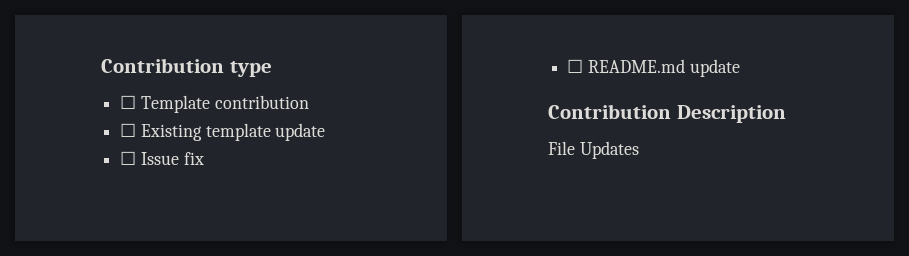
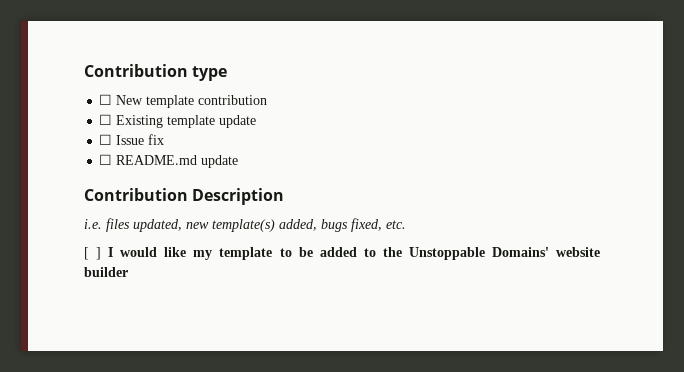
[140,95,210,113] Template -> [116,95,195,108] New template
[548,141,639,159] File Updates -> [84,218,406,232] [84,247,600,260] [84,267,128,277] i.e. files updated, new template(s) added, bugs fixed, etc. // [ ] I would like my template to be added to the Unstoppable Domains' website builder

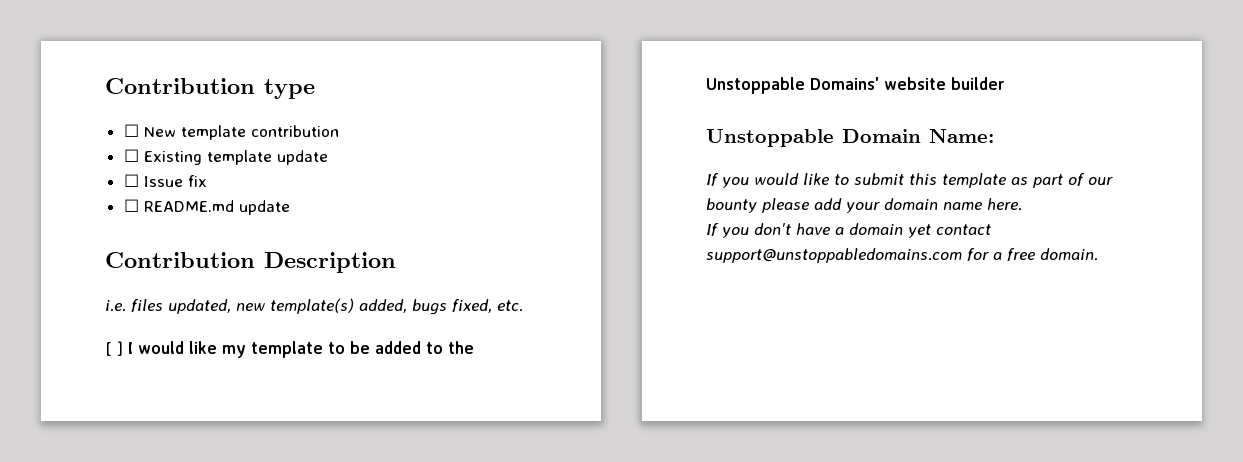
(128, 272) none -> [706,129,994,147] [706,173,1113,188] [706,198,1022,213] [706,223,991,238] [706,248,1098,263] // Unstoppable Domain Name: // If you would like to submit this template as part of our bounty please add your domain name here. // If you don't have a domain yet contact support@unstoppabledomains.com for a free domain.

